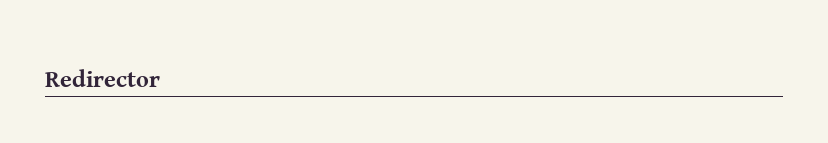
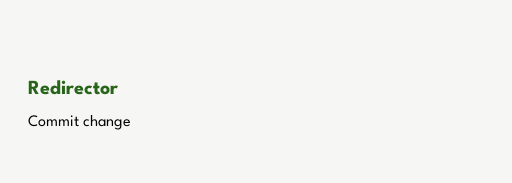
(160, 78) none -> [28,115,132,130] // Commit change

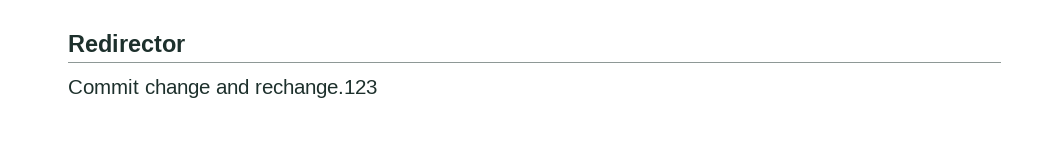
(132, 122) none -> [216,79,377,98] and rechange.123

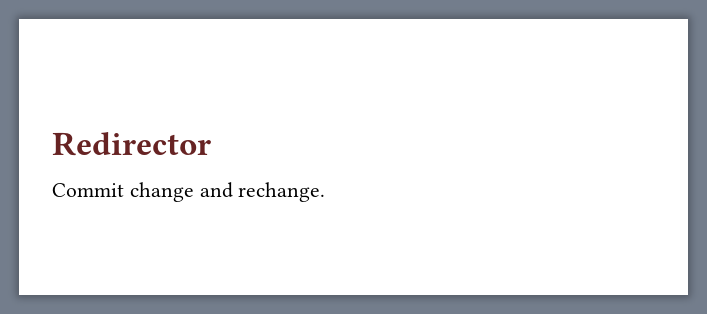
[255,79,377,98] rechange.123 -> [238,182,326,202] rechange.

